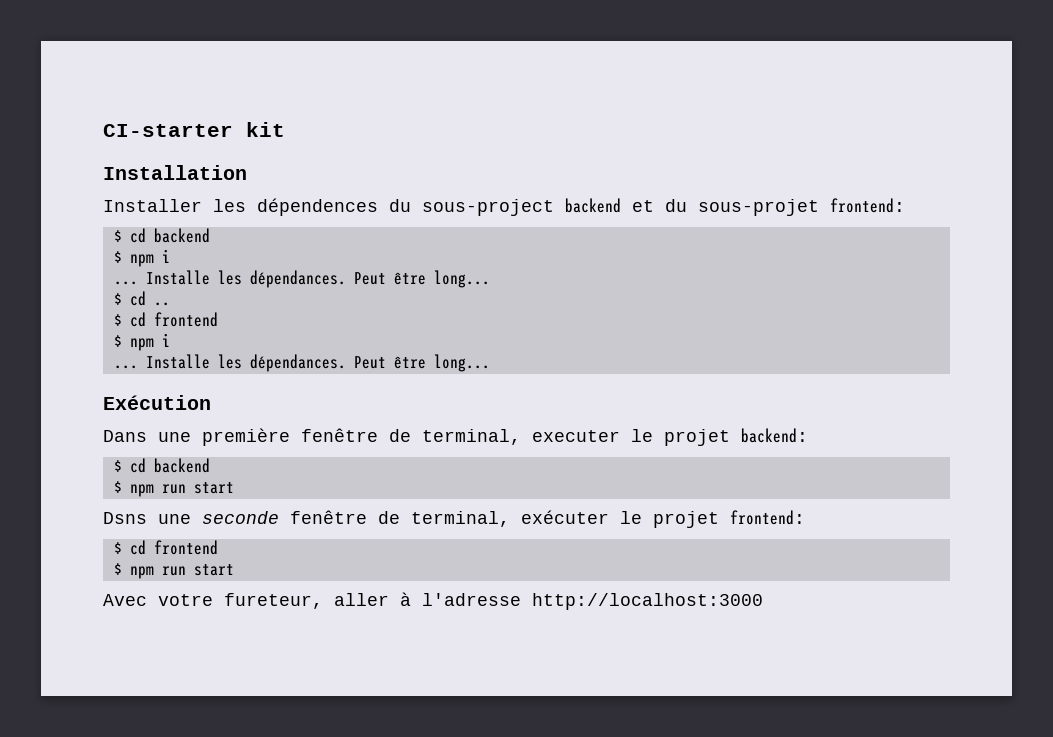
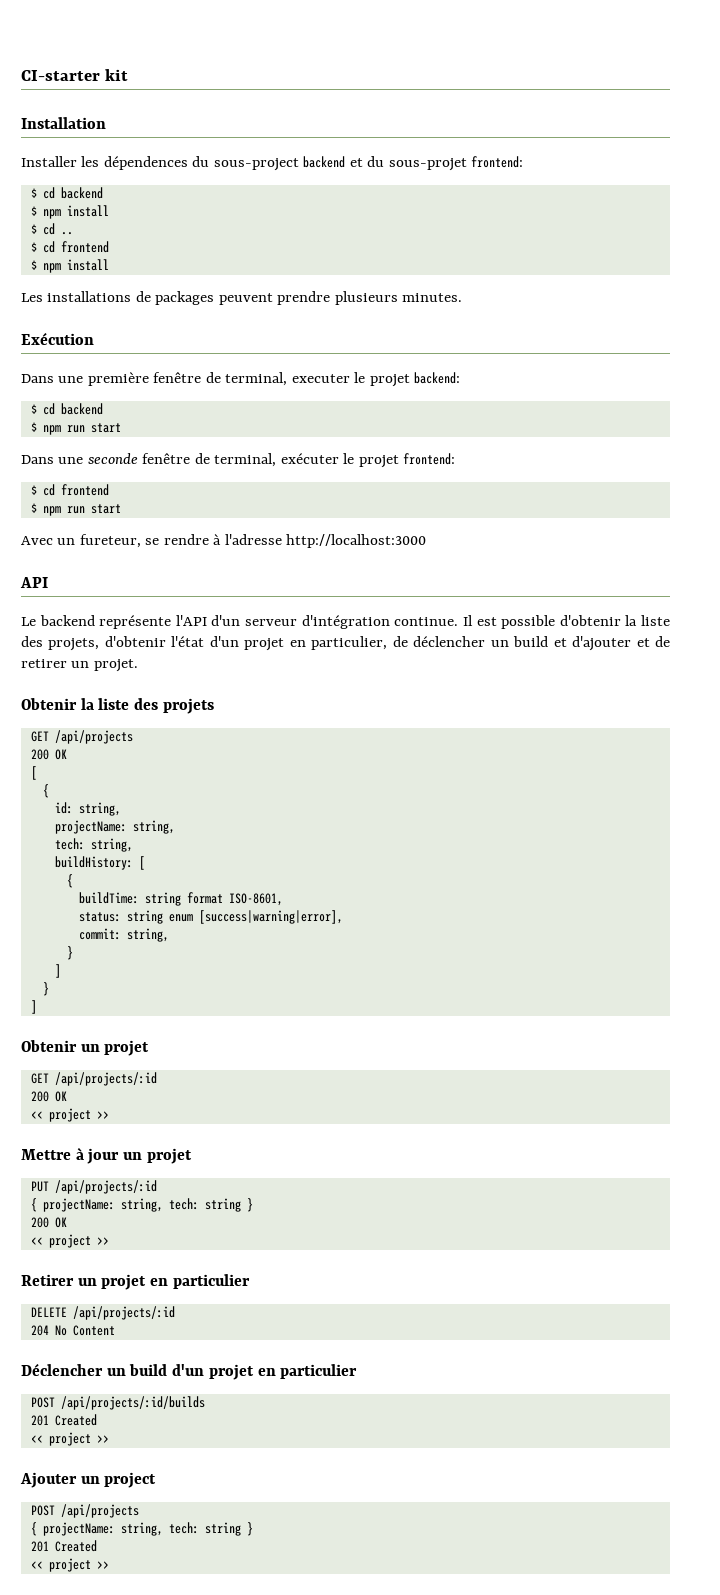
[161,249,170,263] [113,270,490,288] i // ... Installe les dépendances. Peut être long... -> [66,205,109,217] install
[161,333,170,347] [113,354,490,372] i // ... Installe les dépendances. Peut être long... -> [66,259,109,271] [21,291,463,305] install // Les installations de packages peuvent prendre plusieurs minutes.
[103,512,147,524] Dsns -> [21,455,54,464] Dans
[158,593,389,609] votre fureteur, aller -> [57,534,209,548] un fureteur, se rendre
(763, 601) none -> [20,577,48,588] [21,615,671,629] [21,636,671,651] [21,659,138,672] [21,698,214,714] [30,730,133,744] [30,749,67,760] [30,766,37,780] [42,784,49,798] [54,802,121,816] [54,820,175,834] [54,838,133,852] [54,856,145,870] [66,874,73,888] [78,892,283,906] [78,910,343,924] [78,928,169,942] [66,946,73,960] [54,964,61,978] [42,982,49,996] [30,1000,37,1014] [21,1040,150,1056] [30,1072,157,1086] [30,1091,67,1102] [30,1108,109,1122] [21,1147,192,1164] [30,1180,157,1194] [30,1198,253,1212] [30,1217,67,1228] [30,1234,109,1248] [21,1274,250,1290] [30,1306,175,1320] [30,1325,115,1336] [21,1363,358,1380] [30,1396,205,1410] [30,1414,97,1426] [30,1432,109,1446] [20,1472,157,1488] [30,1504,139,1518] [30,1522,253,1536] [30,1540,97,1552] [30,1558,109,1572] // API // Le backend représente l'API d'un serveur d'intégration continue. Il est possible d'obtenir la liste des projets, d'obtenir l'état d'un projet en particulier, de déclencher un build et d'ajouter et de retirer un projet. // Obtenir la liste des projets // GET /api/projects // 200 OK // [ // { // id: string, // projectName: string, // tech: string, // buildHistory: [ // { // buildTime: string format ISO-8601, // status: string enum [success|warning|error], // commit: string, // } // ] // } // ] // Obtenir un projet // GET /api/projects/:id // 200 OK // << project >> // Mettre à jour un projet // PUT /api/projects/:id // { projectName: string, tech: string } // 200 OK // << project >> // Retirer un projet en particulier // DELETE /api/projects/:id // 204 No Content // Déclencher un build d'un projet en particulier // POST /api/projects/:id/builds // 201 Created // << project >> // Ajouter un project // POST /api/projects // { projectName: string, tech: string } // 201 Created // << project >>

